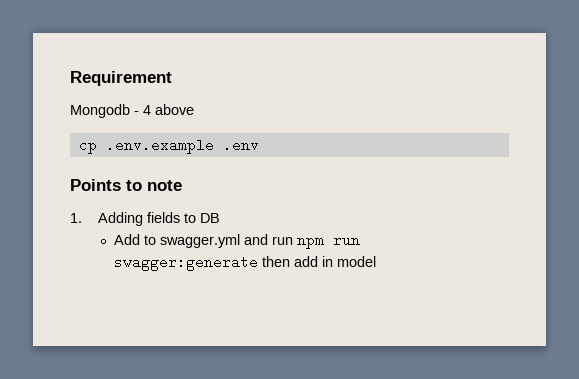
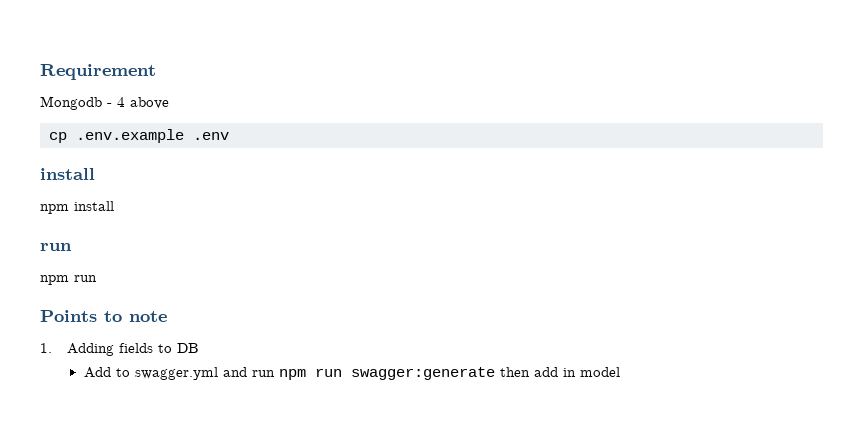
(259, 145) none -> [40,168,95,180] [40,201,114,214] [40,243,72,251] [40,275,97,285] // install // npm install // run // npm run

